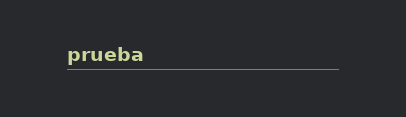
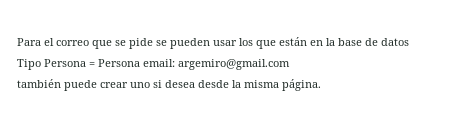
[67,47,144,65] prueba -> [17,37,409,49] [17,59,290,70] [17,79,321,91] Para el correo que se pide se pueden usar los que están en la base de datos // Tipo Persona = Persona email: argemiro@gmail.com // también puede crear uno si desea desde la misma página.

